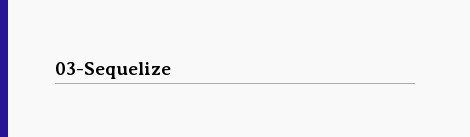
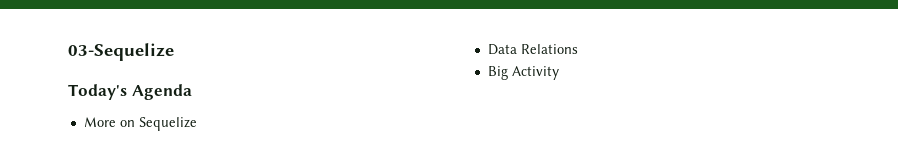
(171, 70) none -> [68,84,192,100] [83,117,197,131] [487,44,578,55] [487,66,559,80] // Today's Agenda // More on Sequelize // Data Relations // Big Activity

